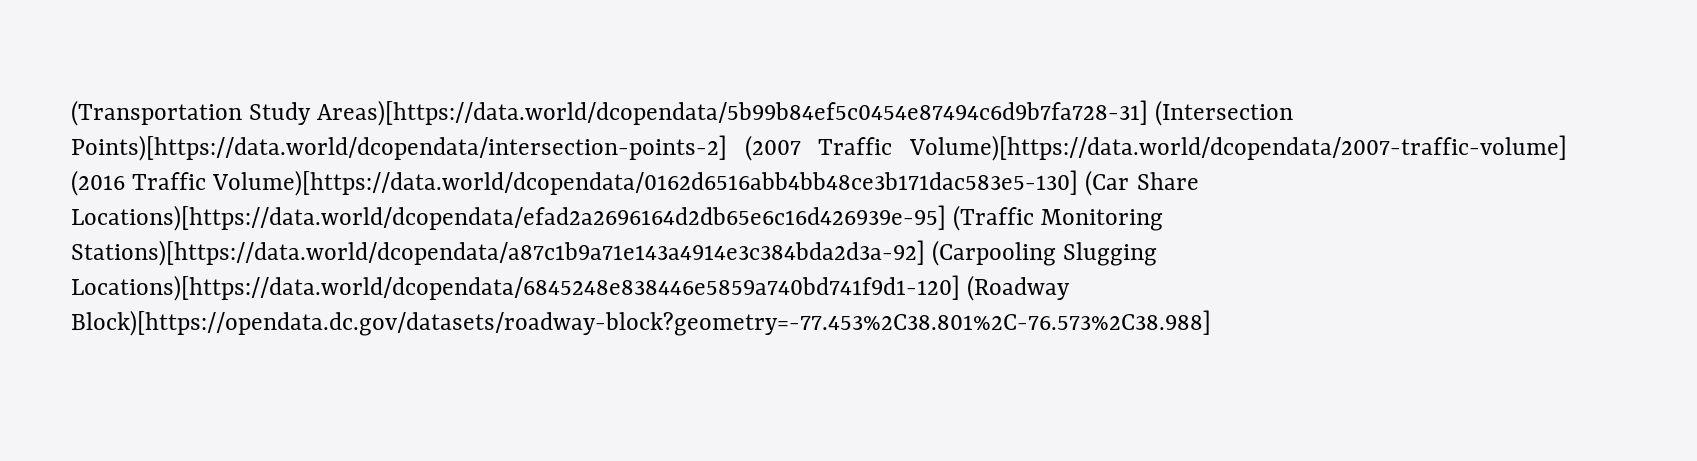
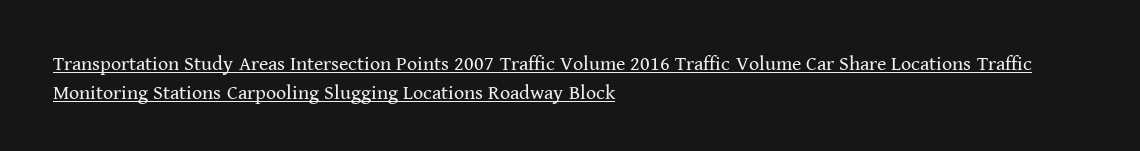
[71,100,1294,126] [71,135,1568,161] [71,170,1199,196] [71,205,1164,231] [71,240,1158,266] [71,275,1071,301] [71,310,1211,336] (Transportation Study Areas)[https://data.world/dcopendata/5b99b84ef5c0454e87494c6d9b7fa728-31] (Intersection Points)[https://data.world/dcopendata/intersection-points-2] (2007 Traffic Volume)[https://data.world/dcopendata/2007-traffic-volume] (2016 Traffic Volume)[https://data.world/dcopendata/0162d6516abb4bb48ce3b171dac583e5-130] (Car Share Locations)[https://data.world/dcopendata/efad2a2696164d2db65e6c16d426939e-95] (Traffic Monitoring Stations)[https://data.world/dcopendata/a87c1b9a71e143a4914e3c384bda2d3a-92] (Carpooling Slugging Locations)[https://data.world/dcopendata/6845248e838446e5859a740bd741f9d1-120] (Roadway Block)[https://opendata.dc.gov/datasets/roadway-block?geometry=-77.453%2C38.801%2C-76.573%2C38.988] -> [53,55,1032,75] [53,84,616,104] Transportation Study Areas Intersection Points 2007 Traffic Volume 2016 Traffic Volume Car Share Locations Traffic Monitoring Stations Carpooling Slugging Locations Roadway Block

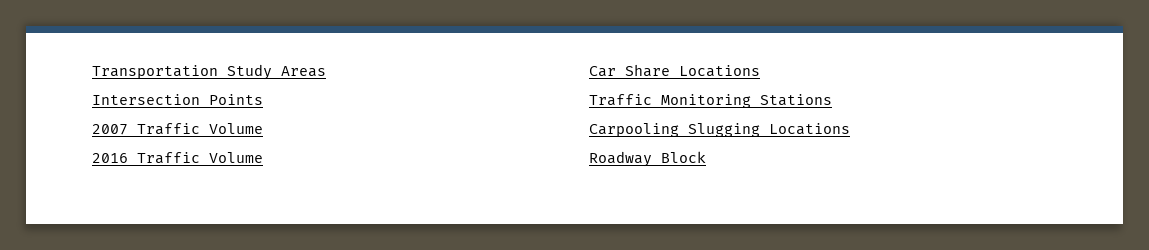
(285, 64) none -> (326, 71) //
(450, 63) none -> (263, 99) //
(625, 62) none -> (263, 128) //
(801, 62) none -> (263, 157) //
(972, 63) none -> (760, 71) //
(222, 92) none -> (832, 100) //
(484, 92) none -> (850, 129) //

